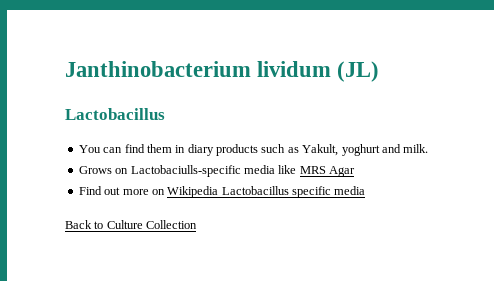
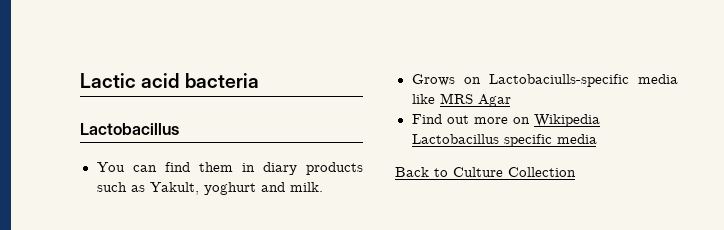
[65,61,380,82] Janthinobacterium lividum (JL) -> [80,73,259,88] Lactic acid bacteria

